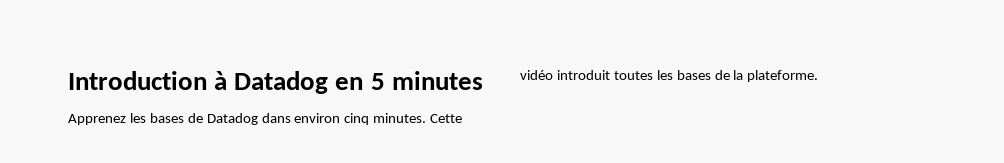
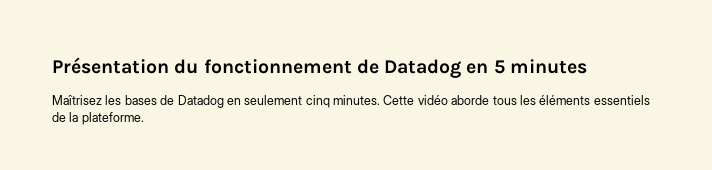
[68,71,228,90] Introduction à -> [52,57,379,74] Présentation du fonctionnement de
[68,114,126,125] Apprenez -> [52,95,102,105] Maîtrisez
[261,113,341,123] dans environ -> [226,95,303,105] en seulement
[556,70,711,80] introduit toutes les bases -> [451,95,650,105] aborde tous les éléments essentiels

